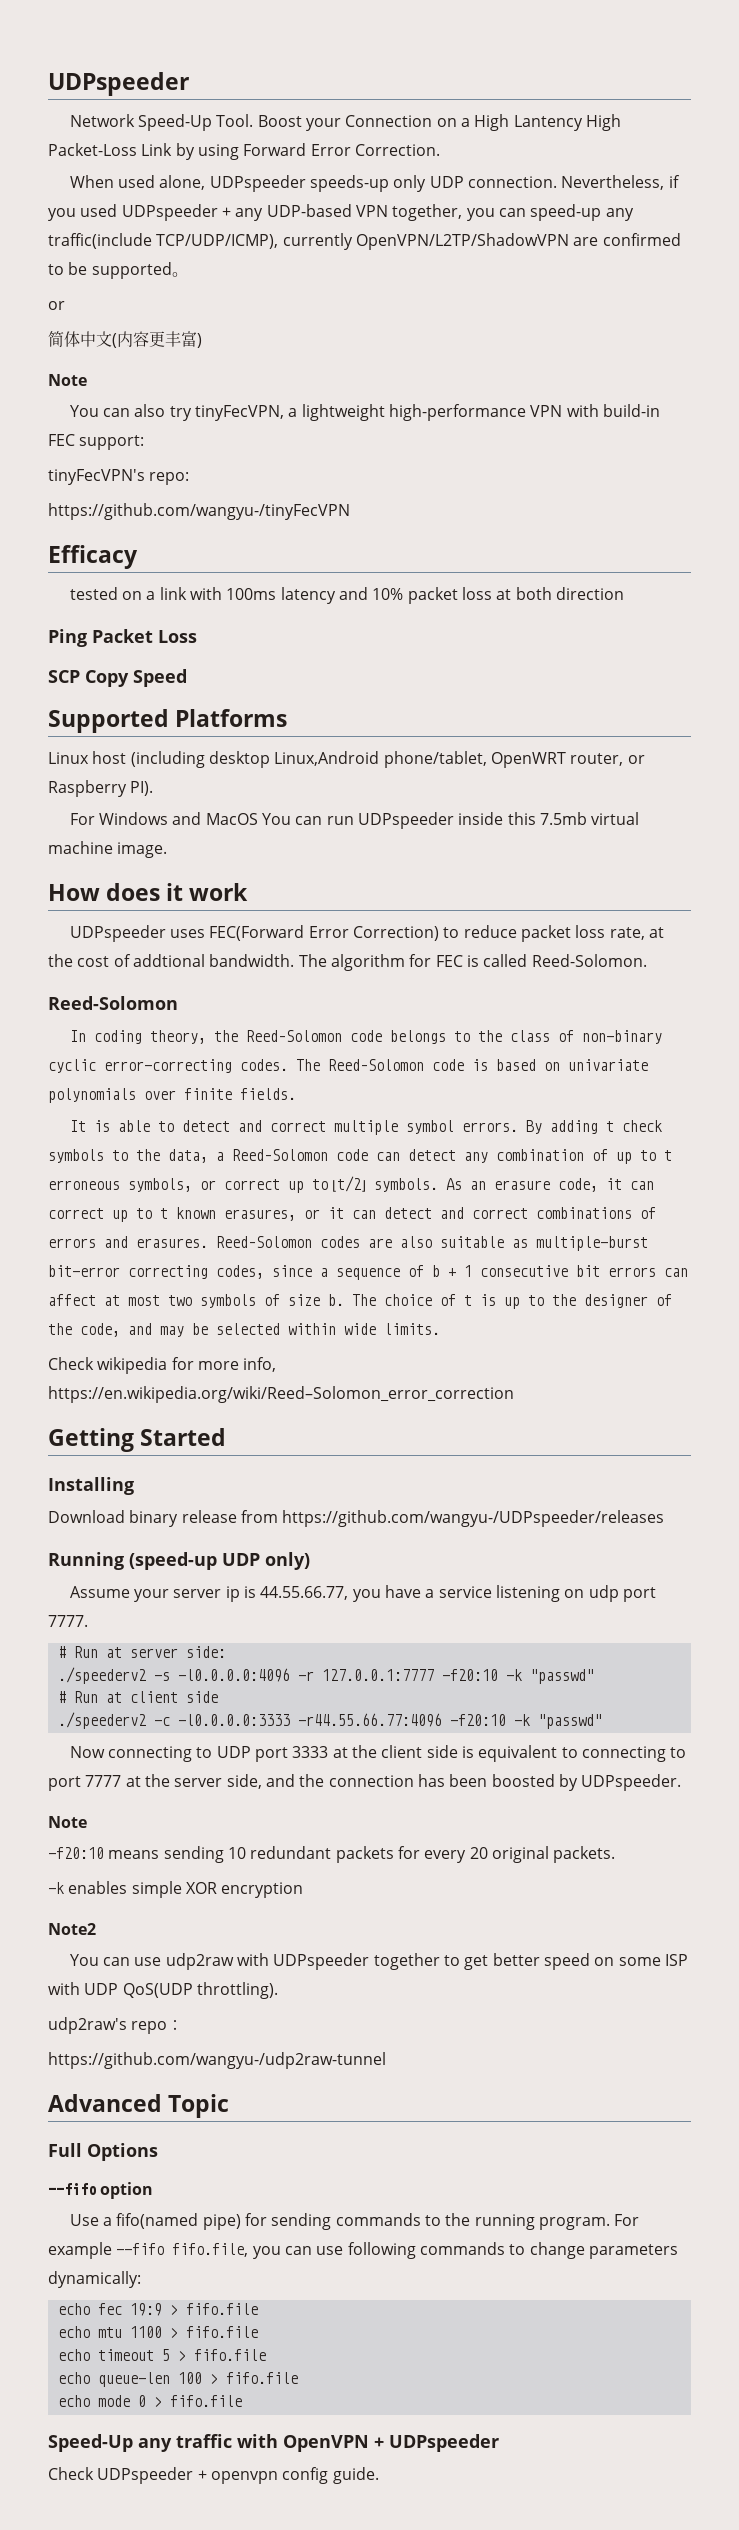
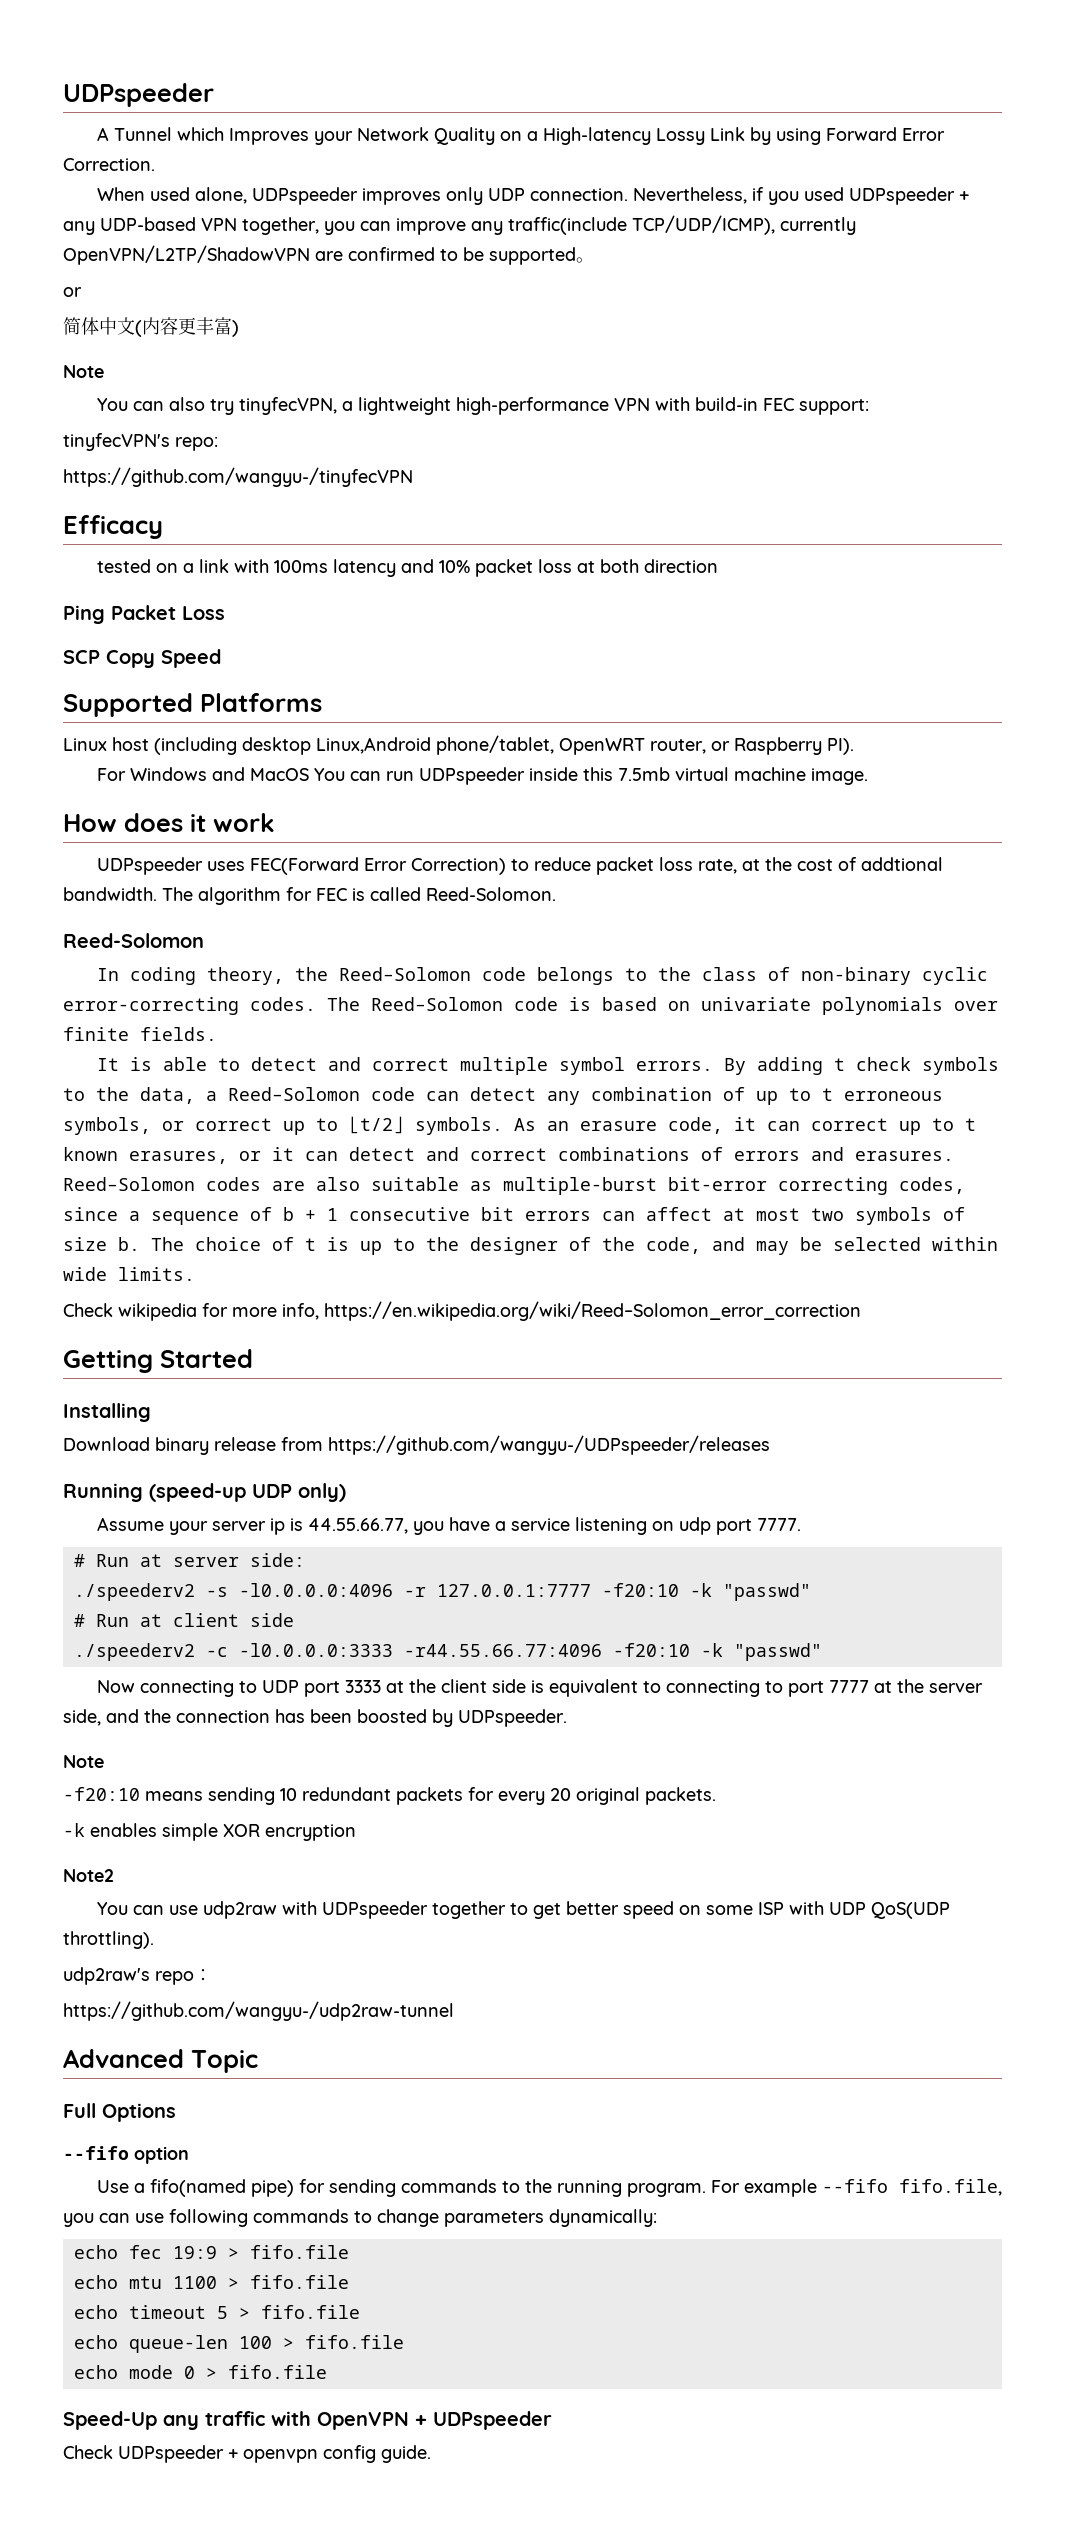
[48,72,189,96] [69,114,621,131] [48,143,137,156] UDPspeeder // Network Speed-Up Tool. Boost your Connection on a High Lantency High Packet-Loss -> [63,83,214,107] [96,127,705,145] UDPspeeder // A Tunnel which Improves your Network Quality on a High-latency Lossy
[310,175,390,192] speeds-up -> [361,188,441,205] improves
[530,204,602,221] speed-up -> [396,218,466,235] improve
[194,405,284,421] tinyFecVPN, -> [238,397,337,415] tinyfecVPN,
[48,469,145,485] tinyFecVPN's -> [63,433,170,451] tinyfecVPN's
[48,503,350,520] https://github.com/wangyu-/tinyFecVPN -> [63,467,413,487] https://github.com/wangyu-/tinyfecVPN

